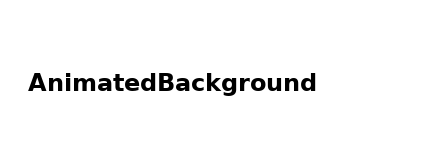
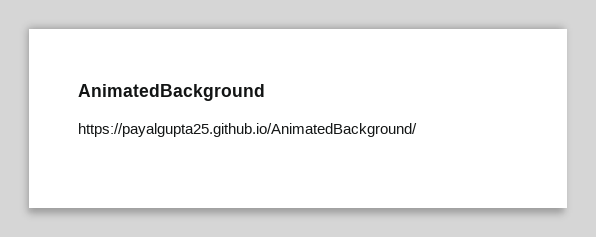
(317, 84) none -> [78,123,417,137] // https://payalgupta25.github.io/AnimatedBackground/

